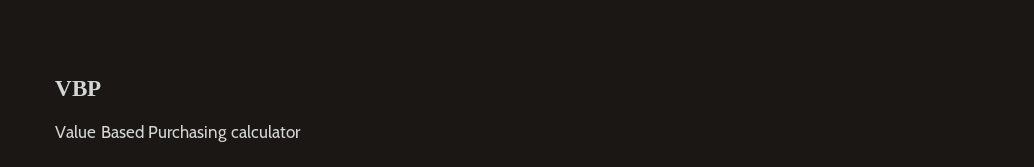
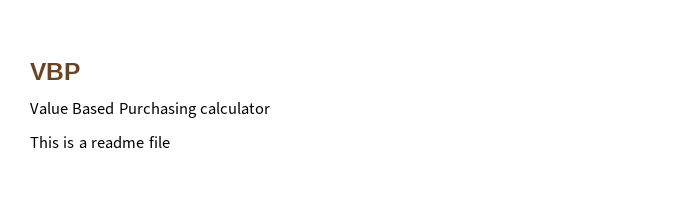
(301, 131) none -> [30,136,170,149] // This is a readme file

